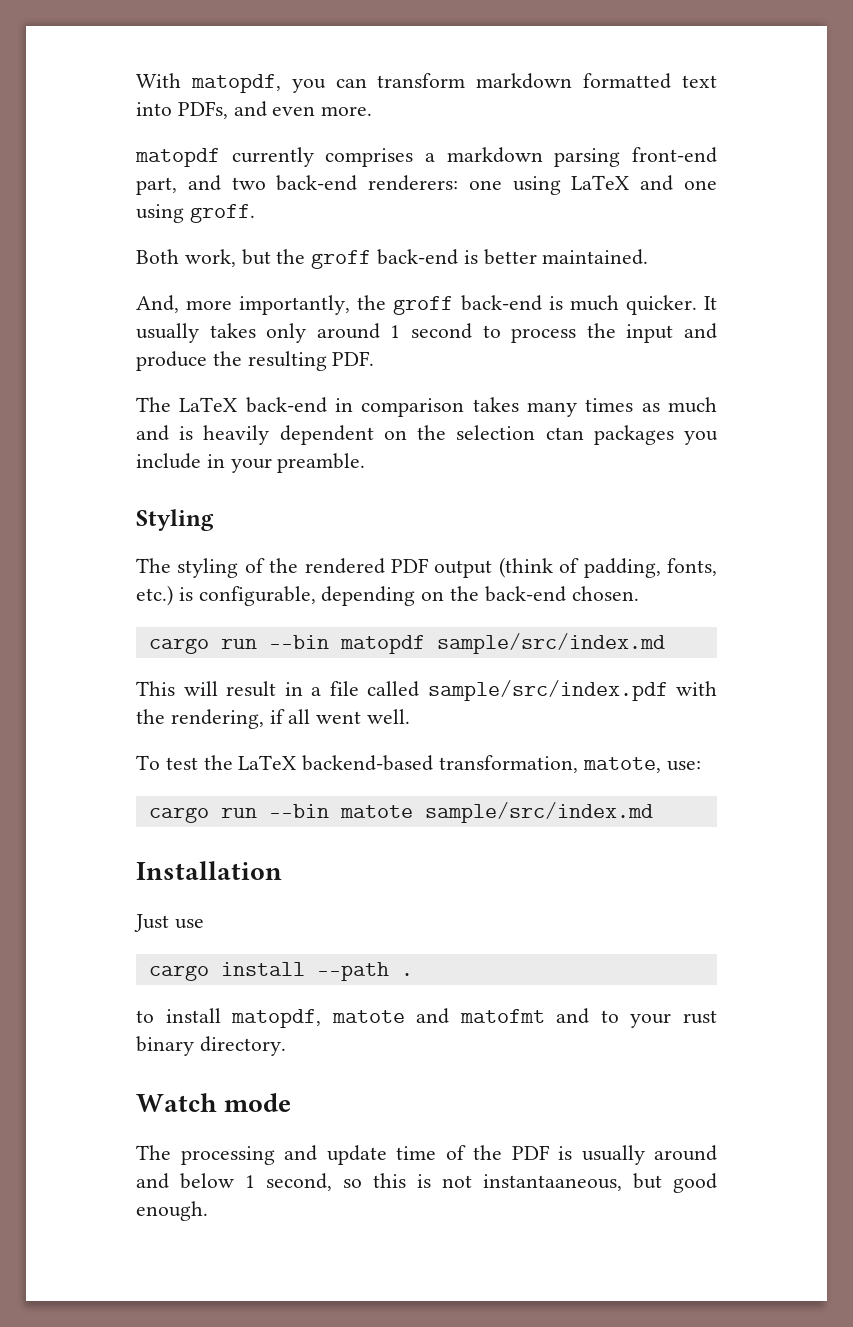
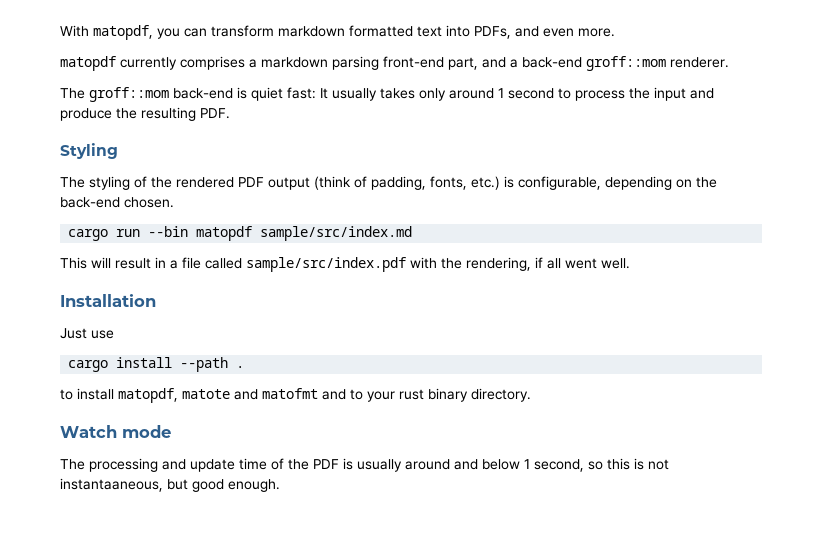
[231,175,717,195] [136,204,255,223] [136,249,649,269] [136,295,697,315] two back-end renderers: one using LaTeX and one using groff. // Both work, but the groff back-end is better maintained. // And, more importantly, the groff back-end is much quicker. -> [510,56,729,71] [60,87,316,102] a back-end groff::mom renderer. // The groff::mom back-end is quiet fast:
[136,397,717,417] [136,425,718,445] [136,453,366,473] // The LaTeX back-end in comparison takes many times as much and is heavily dependent on the selection ctan packages you include in your preamble. -> (230, 113) none
[136,755,701,773] [148,802,653,823] // To test the LaTeX backend-based transformation, matote, use: // cargo run --bin matote sample/src/index.md -> (630, 263) none

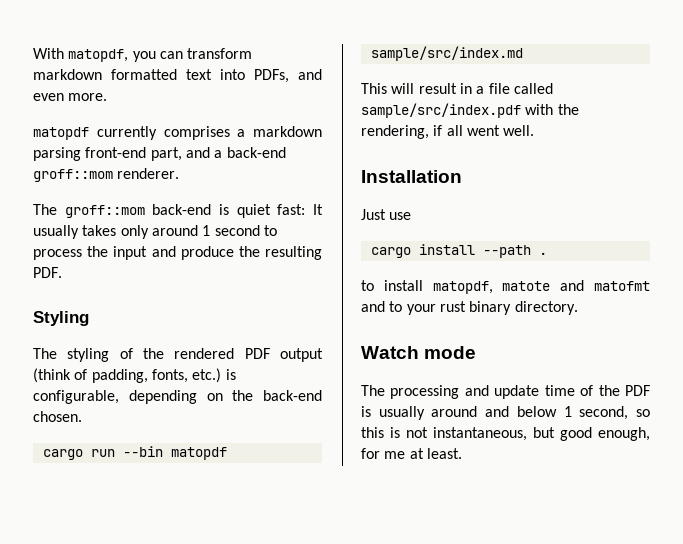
[60,478,163,492] instantaaneous, -> [433,427,527,441] instantaneous,
[228,479,280,492] enough. -> [598,427,650,441] [361,448,462,459] enough, for me at least.

